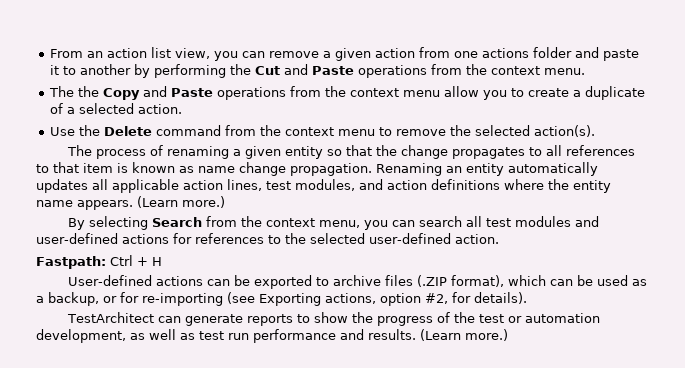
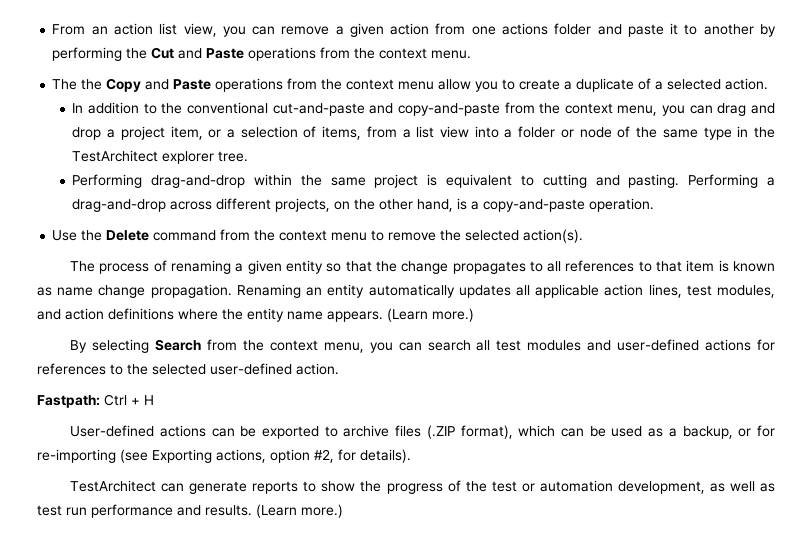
(183, 109) none -> [72,102,775,116] [72,126,775,140] [72,150,249,164] [72,174,775,188] [72,198,655,212] // In addition to the conventional cut-and-paste and copy-and-paste from the context menu, you can drag and drop a project item, or a selection of items, from a list view into a folder or node of the same type in the TestArchitect explorer tree. // Performing drag-and-drop within the same project is equivalent to cutting and pasting. Performing a drag-and-drop across different projects, on the other hand, is a copy-and-paste operation.

